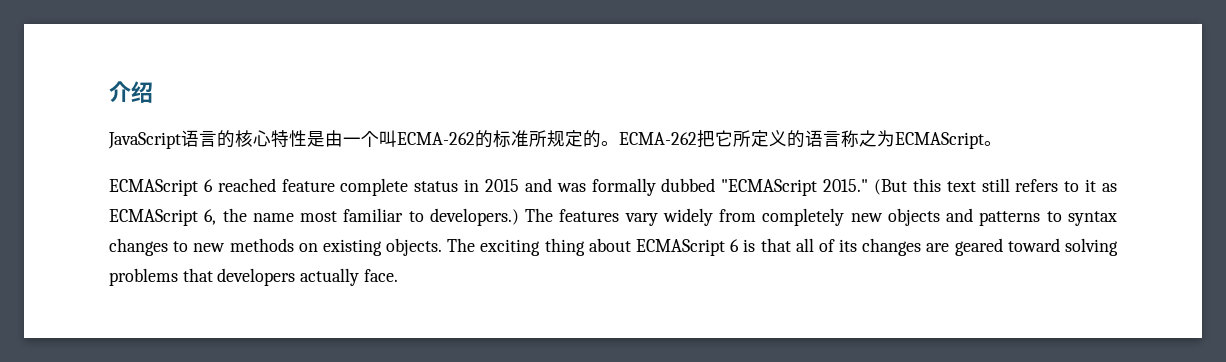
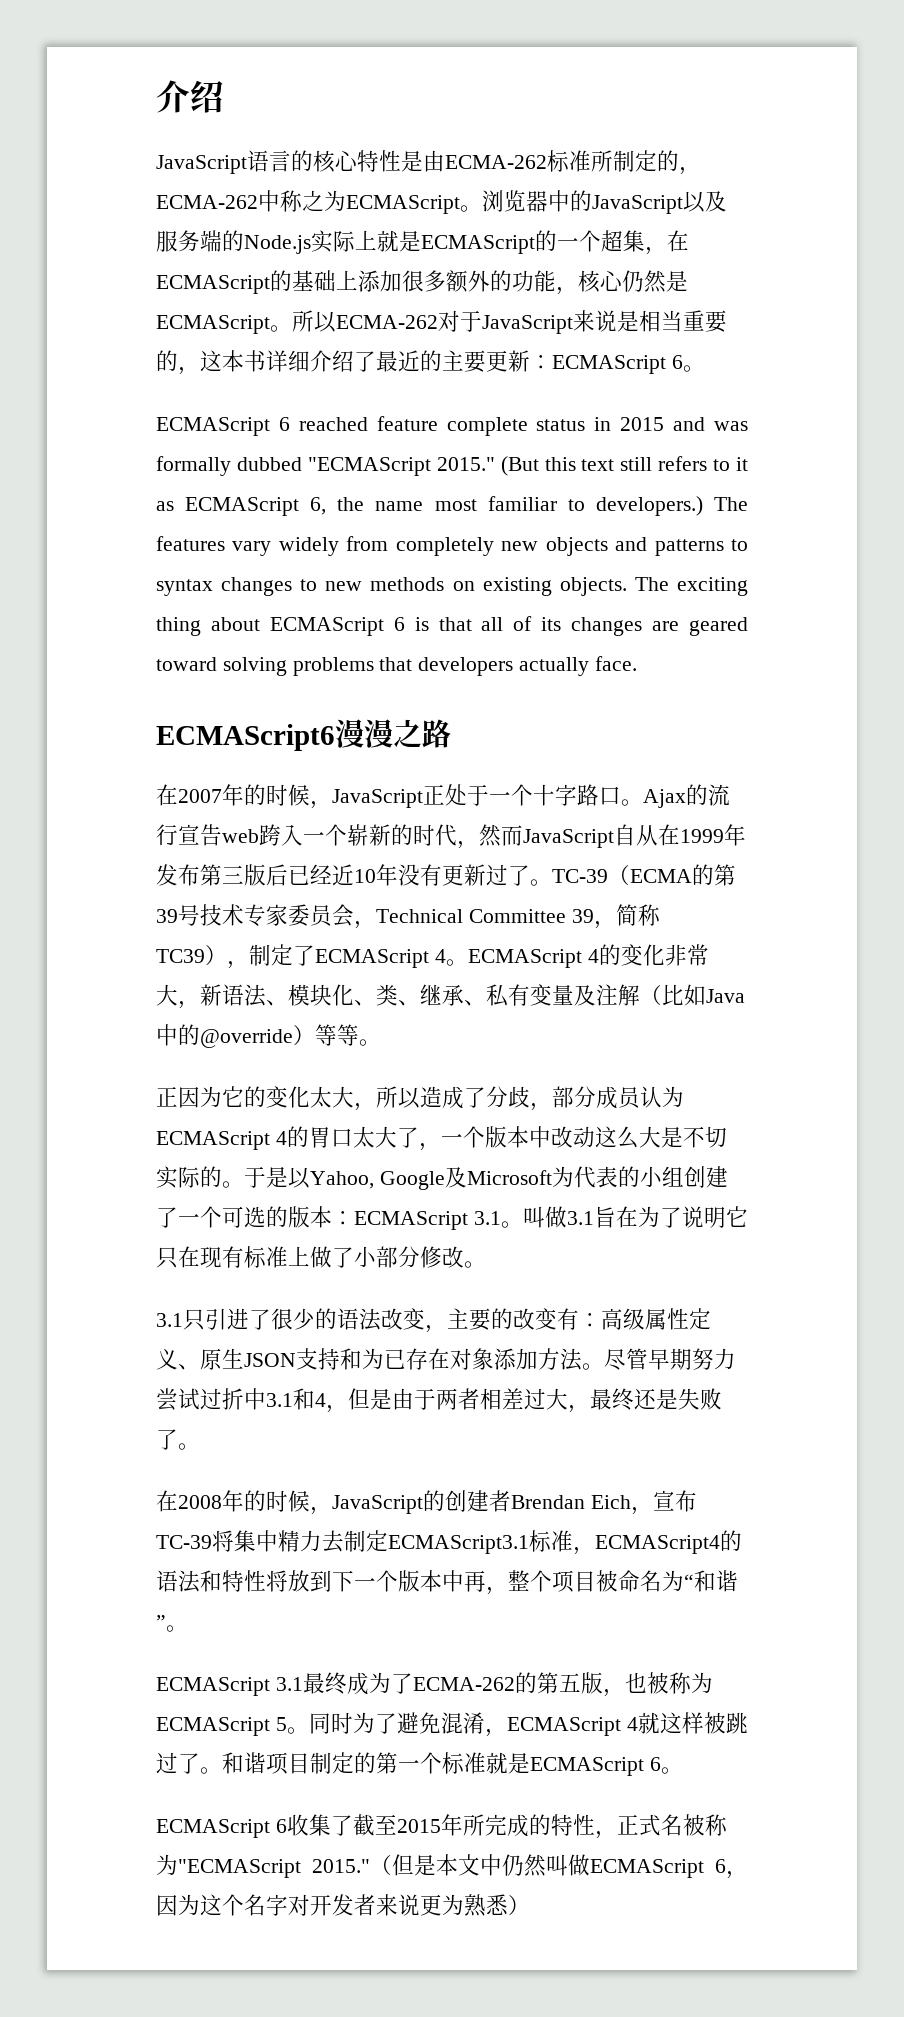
[343,130,984,149] 一个叫ECMA-262的标准所规定的。ECMA-262把它所定义的语言称之为ECMAScript -> [445,150,701,175] [156,190,727,214] [156,230,689,255] [156,270,688,295] [156,310,727,334] [156,350,683,375] ECMA-262标准所制定的，ECMA-262中称之为ECMAScript。浏览器中的JavaScript以及服务端的Node.js实际上就是ECMAScript的一个超集，在ECMAScript的基础上添加很多额外的功能，核心仍然是ECMAScript。所以ECMA-262对于JavaScript来说是相当重要的，这本书详细介绍了最近的主要更新：ECMAScript 6
(398, 275) none -> [156,719,451,751] [156,784,730,809] [156,824,746,849] [156,864,736,886] [156,904,661,929] [156,944,709,969] [156,984,745,1009] [156,1024,381,1048] [156,1086,684,1111] [156,1126,727,1151] [156,1166,728,1190] [156,1206,748,1230] [156,1246,486,1269] [156,1308,711,1333] [156,1348,736,1371] [156,1388,722,1413] [156,1429,200,1450] [156,1490,697,1515] [156,1530,742,1555] [156,1570,738,1595] [156,1615,188,1632] [156,1672,713,1697] [156,1712,748,1737] [156,1752,683,1776] [156,1814,728,1839] [156,1854,748,1879] [156,1894,530,1917] // ECMAScript6漫漫之路 // 在2007年的时候，JavaScript正处于一个十字路口。Ajax的流行宣告web跨入一个崭新的时代，然而JavaScript自从在1999年发布第三版后已经近10年没有更新过了。TC-39（ECMA的第39号技术专家委员会，Technical Committee 39，简称TC39），制定了ECMAScript 4。ECMAScript 4的变化非常大，新语法、模块化、类、继承、私有变量及注解（比如Java中的@override）等等。 // 正因为它的变化太大，所以造成了分歧，部分成员认为ECMAScript 4的胃口太大了，一个版本中改动这么大是不切实际的。于是以Yahoo, Google及Microsoft为代表的小组创建了一个可选的版本：ECMAScript 3.1。叫做3.1旨在为了说明它只在现有标准上做了小部分修改。 // 3.1只引进了很少的语法改变，主要的改变有：高级属性定义、原生JSON支持和为已存在对象添加方法。尽管早期努力尝试过折中3.1和4，但是由于两者相差过大，最终还是失败了。 // 在2008年的时候，JavaScript的创建者Brendan Eich，宣布TC-39将集中精力去制定ECMAScript3.1标准，ECMAScript4的语法和特性将放到下一个版本中再，整个项目被命名为“和谐”。 // ECMAScript 3.1最终成为了ECMA-262的第五版，也被称为ECMAScript 5。同时为了避免混淆，ECMAScript 4就这样被跳过了。和谐项目制定的第一个标准就是ECMAScript 6。 // ECMAScript 6收集了截至2015年所完成的特性，正式名被称为"ECMAScript 2015."（但是本文中仍然叫做ECMAScript 6，因为这个名字对开发者来说更为熟悉）

